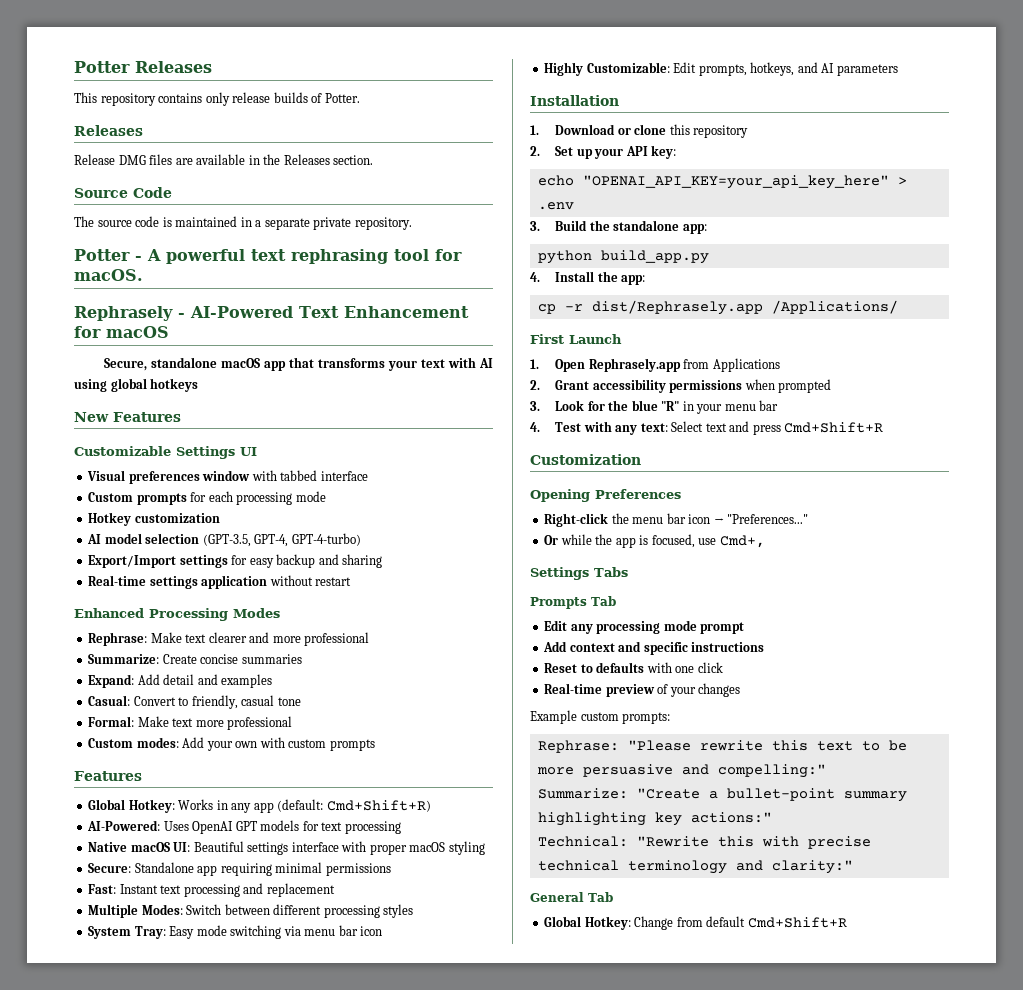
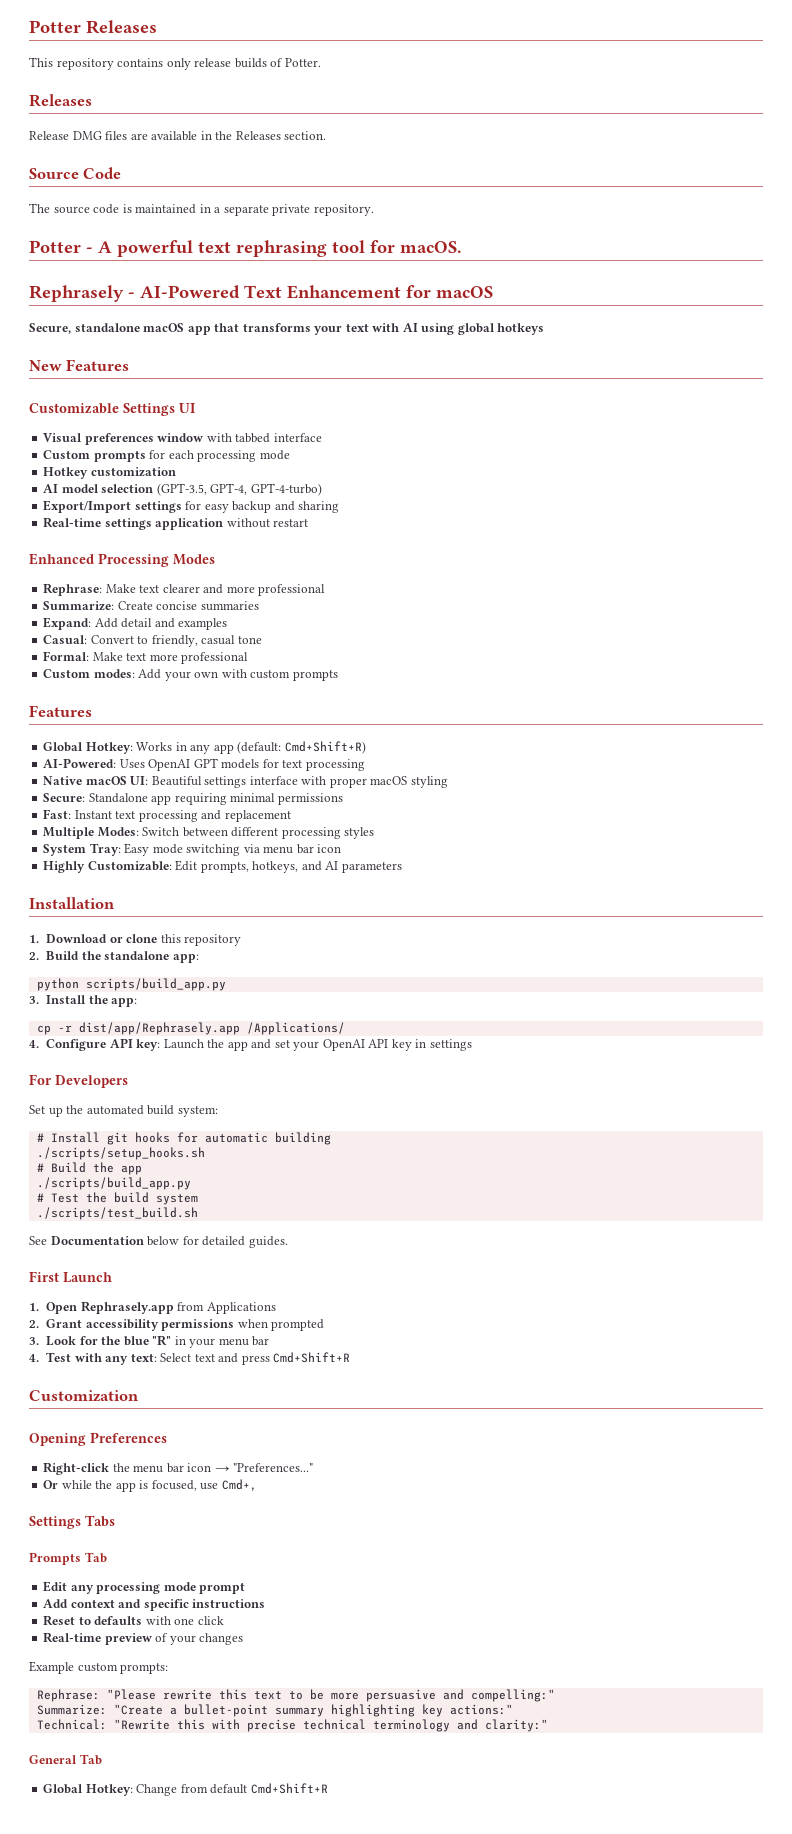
[555,145,677,159] [537,175,907,189] [537,202,574,210] [530,221,540,231] Set up your API key: // echo "OPENAI_API_KEY=your_api_key_here" > .env // 3. -> (39, 956) none
[600,250,709,264] [530,272,540,282] build_app.py // 4. -> [85,978,226,991] [29,996,39,1004] scripts/build_app.py // 3.
[591,300,763,315] dist/Rephrasely.app -> [78,1022,240,1035] dist/app/Rephrasely.app
(898, 307) none -> [29,1038,472,1051] [29,1074,128,1088] [29,1105,218,1117] [36,1132,331,1145] [36,1147,205,1160] [36,1162,142,1175] [36,1177,191,1190] [36,1192,198,1205] [36,1207,198,1220] [29,1236,288,1248] // 4. Configure API key: Launch the app and set your OpenAI API key in settings // For Developers // Set up the automated build system: // # Install git hooks for automatic building // ./scripts/setup_hooks.sh // # Build the app // ./scripts/build_app.py // # Test the build system // ./scripts/test_build.sh // See Documentation below for detailed guides.

